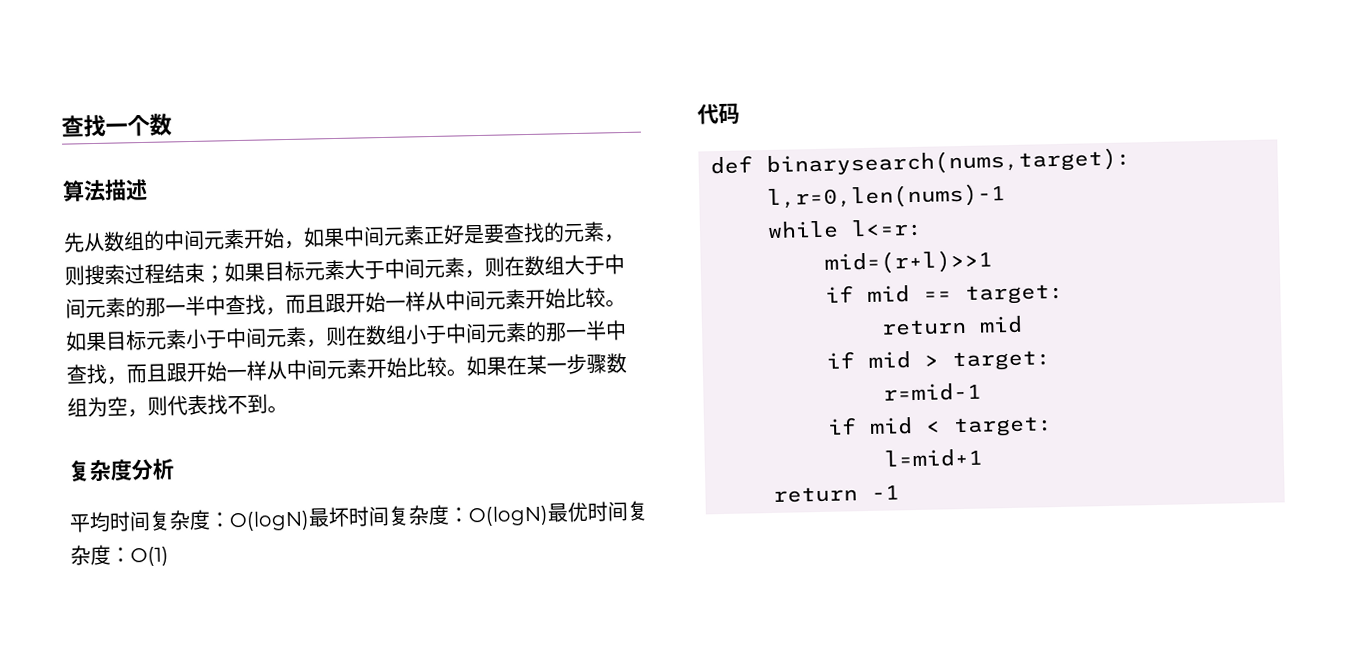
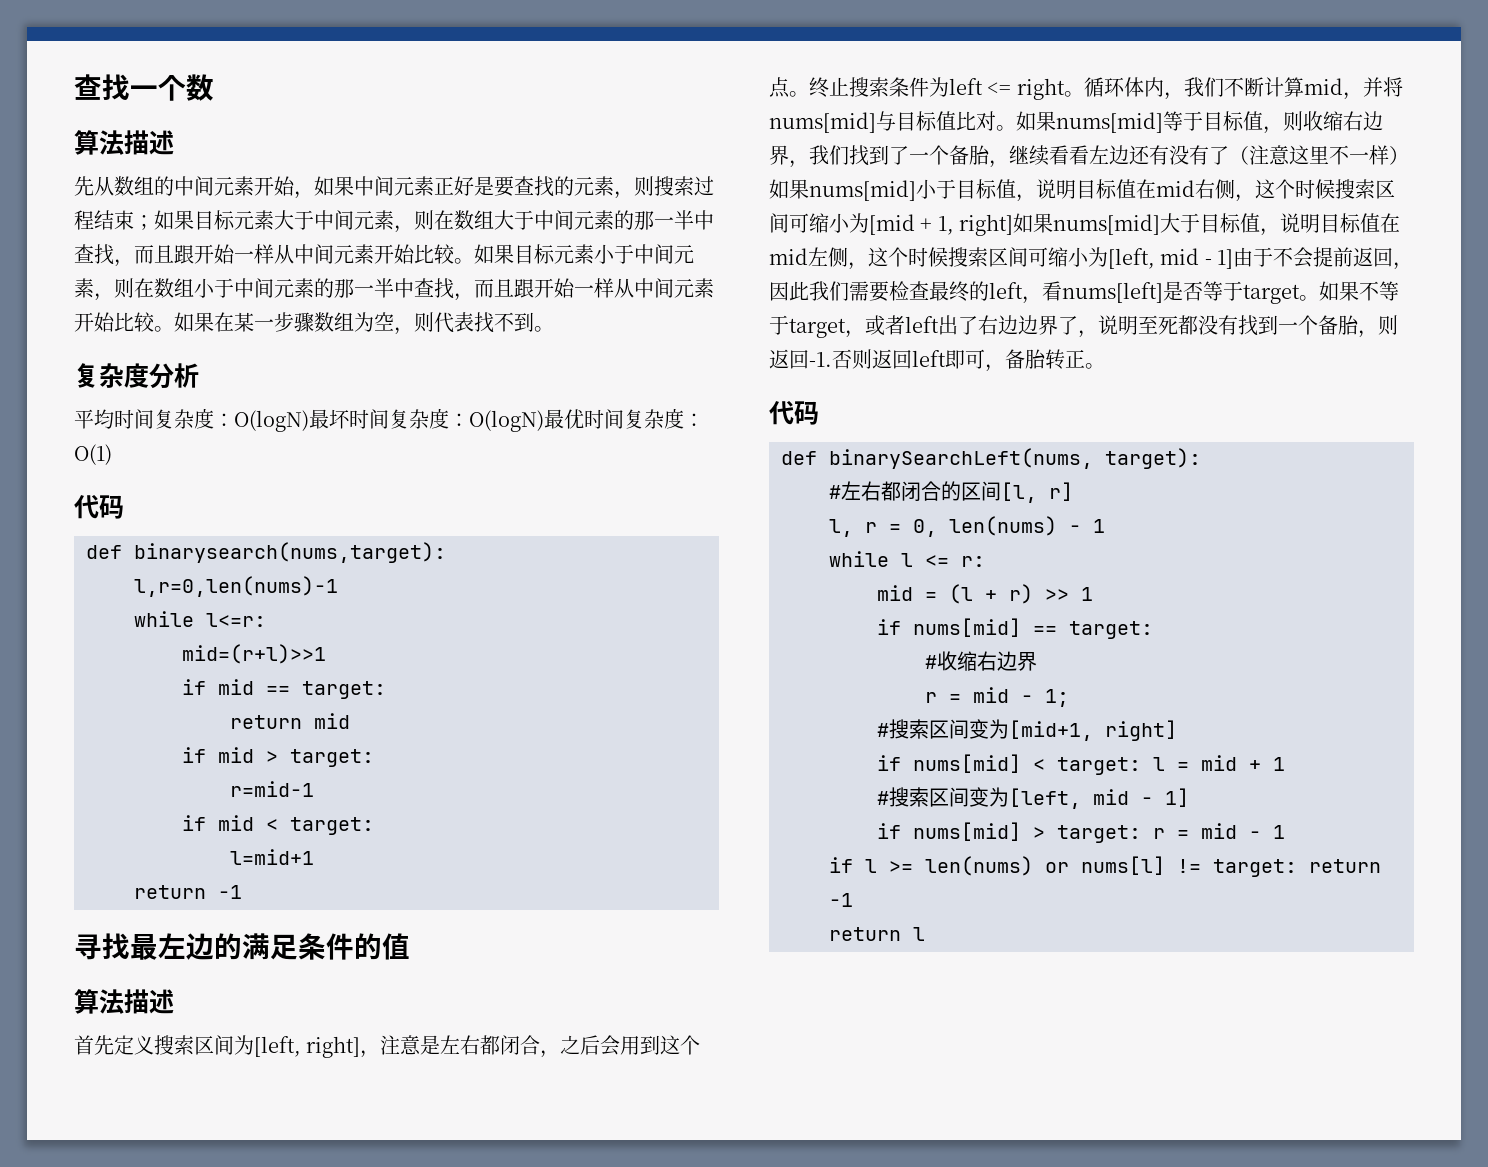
(900, 492) none -> [74,933,410,960] [74,989,174,1014] [74,1035,701,1058] [769,77,1403,100] [769,111,1383,134] [769,145,1409,168] [769,179,1395,202] [769,213,1401,236] [769,247,1414,270] [769,281,1399,304] [769,315,1398,338] [769,349,1105,372] [769,401,819,425] [781,448,1201,469] [829,481,1073,503] [829,516,1105,537] [829,551,985,567] [877,584,1093,604] [877,618,1153,639] [925,651,1037,671] [925,687,1069,707] [877,719,1177,741] [877,754,1285,775] [877,787,1189,809] [877,822,1285,843] [829,856,1381,877] [829,893,853,907] [829,927,925,941] // 寻找最左边的满足条件的值 // 算法描述 // 首先定义搜索区间为[left, right]，注意是左右都闭合，之后会用到这个点。终止搜索条件为left <= right。循环体内，我们不断计算mid，并将nums[mid]与目标值比对。如果nums[mid]等于目标值，则收缩右边界，我们找到了一个备胎，继续看看左边还有没有了（注意这里不一样）如果nums[mid]小于目标值，说明目标值在mid右侧，这个时候搜索区间可缩小为[mid + 1, right]如果nums[mid]大于目标值，说明目标值在mid左侧，这个时候搜索区间可缩小为[left, mid - 1]由于不会提前返回，因此我们需要检查最终的left，看nums[left]是否等于target。如果不等于target，或者left出了右边边界了，说明至死都没有找到一个备胎，则返回-1.否则返回left即可，备胎转正。 // 代码 // def binarySearchLeft(nums, target): // #左右都闭合的区间[l, r] // l, r = 0, len(nums) - 1 // while l <= r: // mid = (l + r) >> 1 // if nums[mid] == target: // #收缩右边界 // r = mid - 1; // #搜索区间变为[mid+1, right] // if nums[mid] < target: l = mid + 1 // #搜索区间变为[left, mid - 1] // if nums[mid] > target: r = mid - 1 // if l >= len(nums) or nums[l] != target: return -1 // return l

